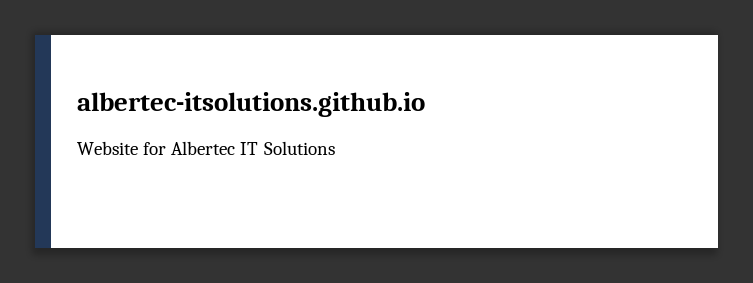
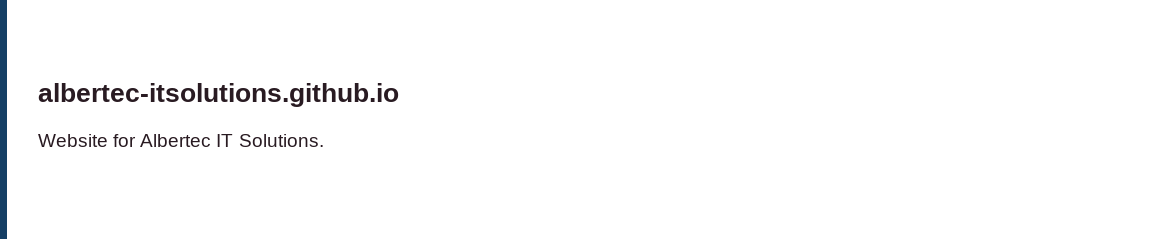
[263,141,335,155] Solutions -> [238,134,324,147] Solutions.

